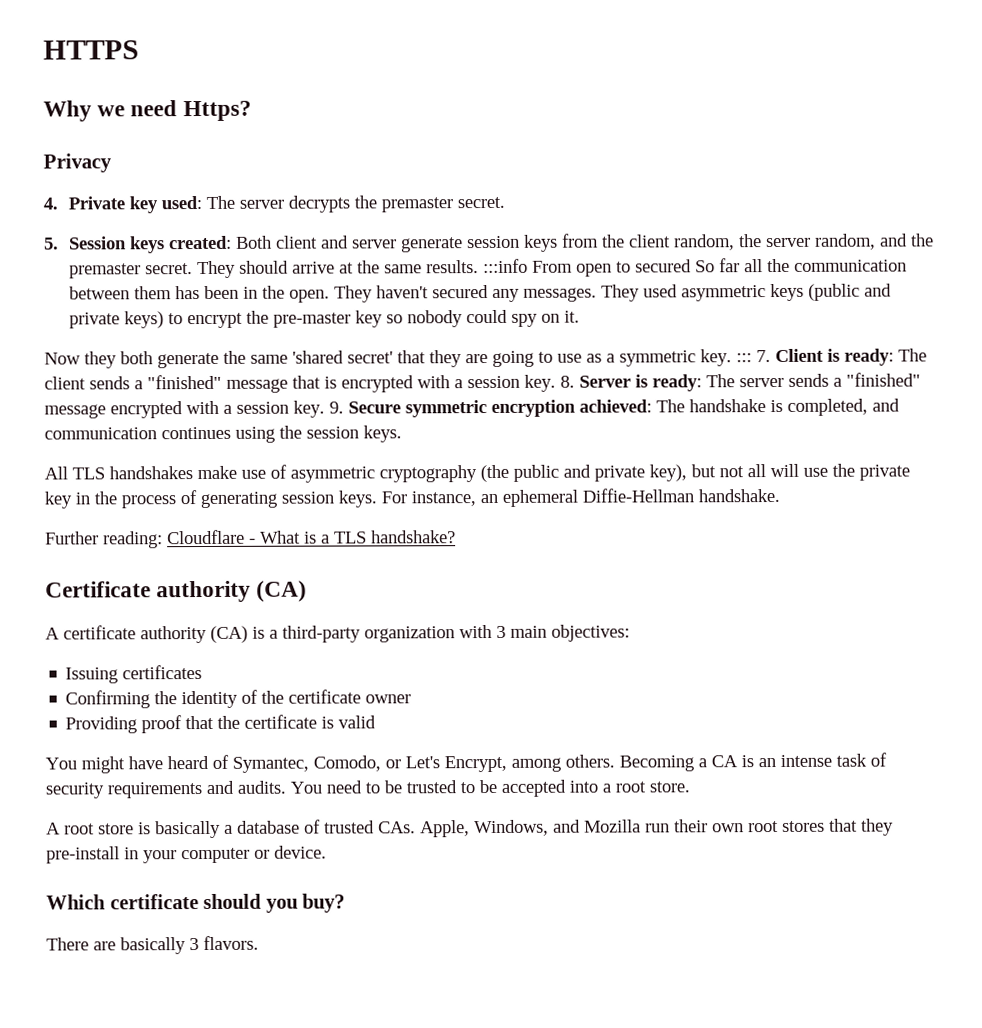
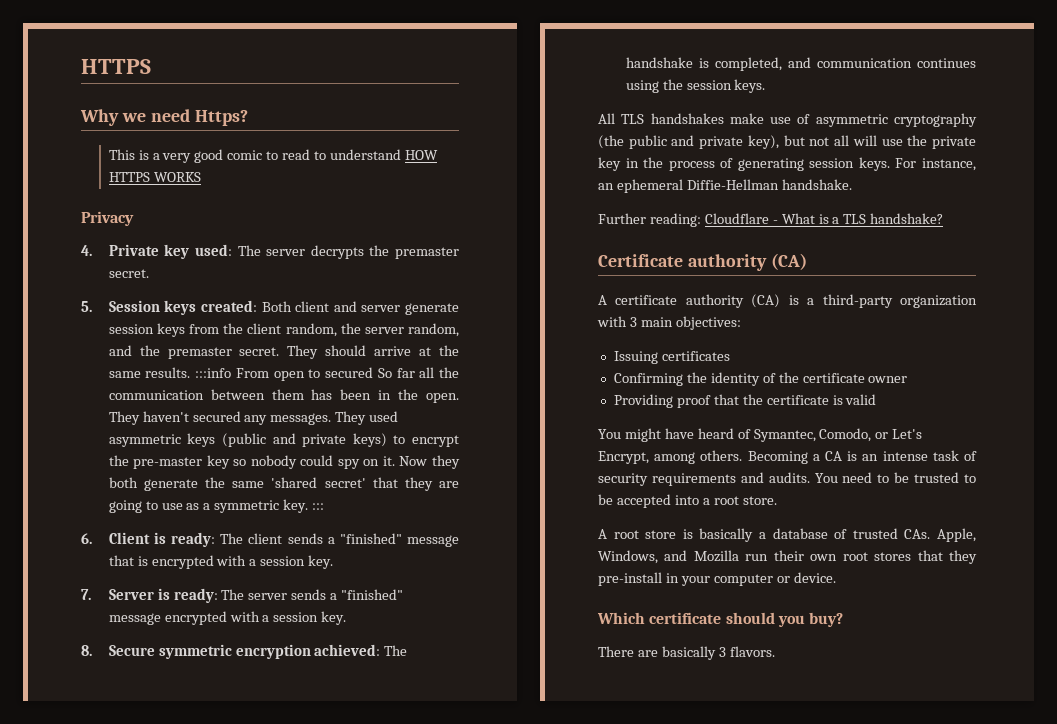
(252, 111) none -> [108,149,438,163] [108,172,201,182] // This is a very good comic to read to understand HOW HTTPS WORKS
(580, 316) // -> (395, 461) none
[756,350,771,363] 7. -> [81,533,92,544] // 6.
[560,375,575,388] 8. -> [81,589,91,600] // 7.
[329,401,344,414] 9. -> [81,645,92,656] // 8.

